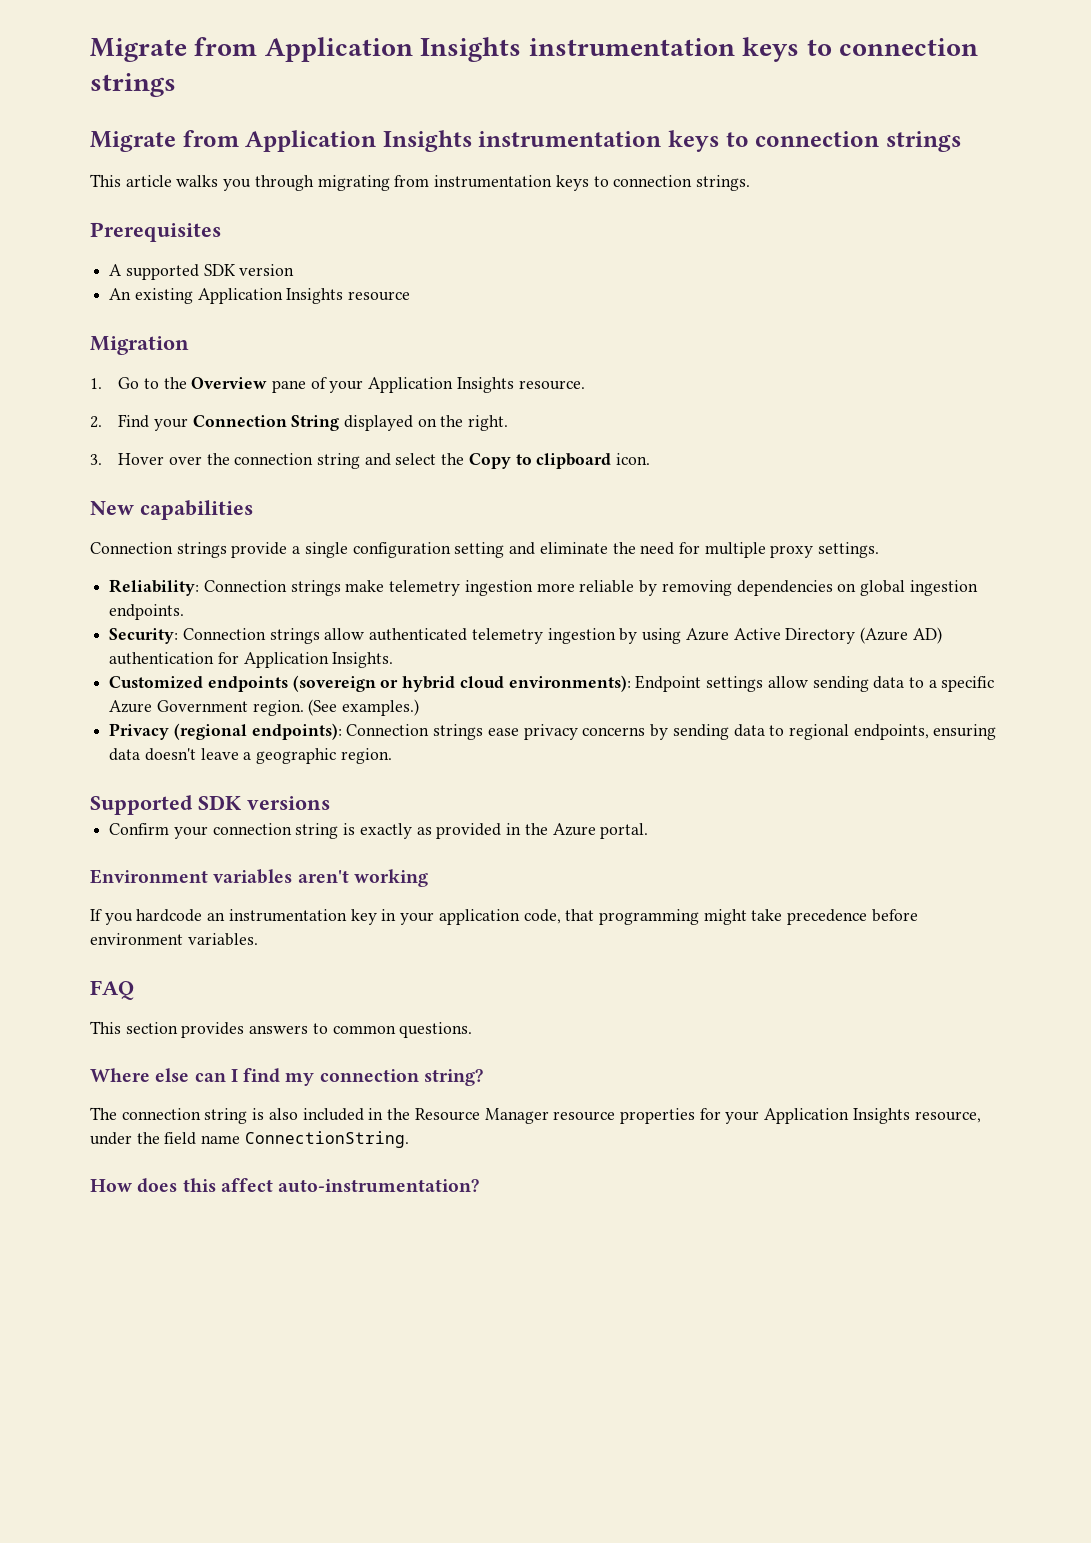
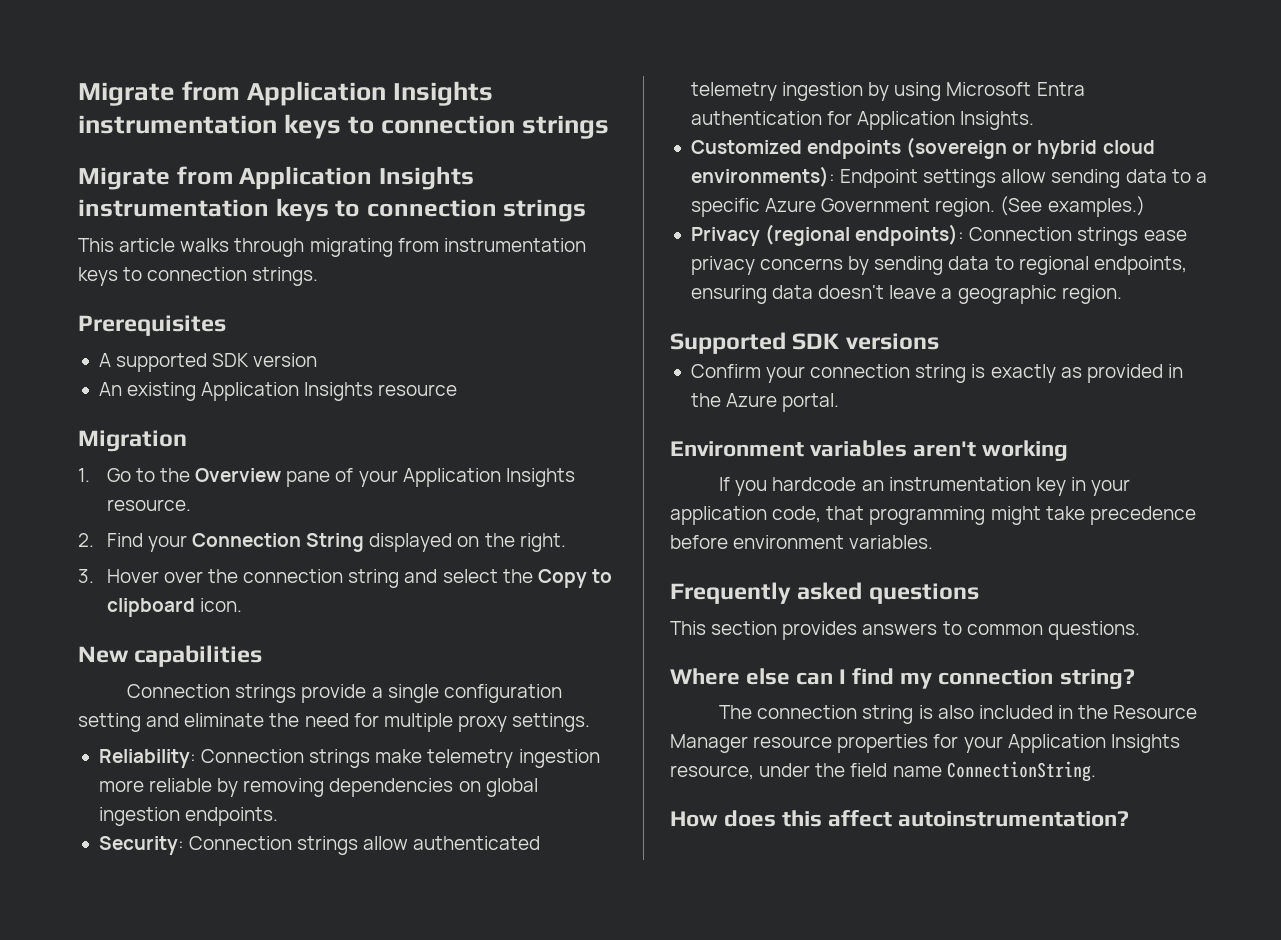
[223,179,252,191] you -> (230, 245) none
[685,627,942,644] Azure Active Directory (Azure AD) -> [946,82,1085,96] Microsoft Entra
[90,980,134,1000] FAQ -> [670,582,979,604] Frequently asked questions
[278,1179,480,1193] auto-instrumentation? -> [898,811,1130,827] autoinstrumentation?

